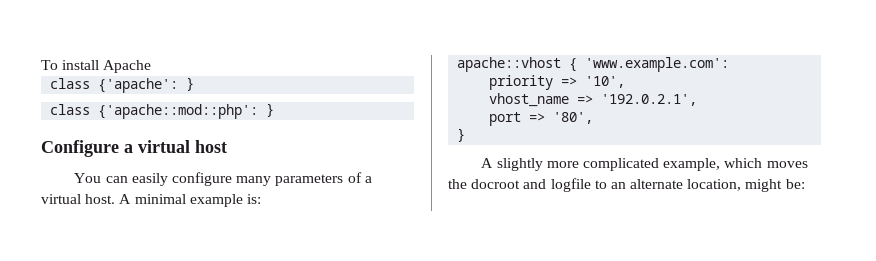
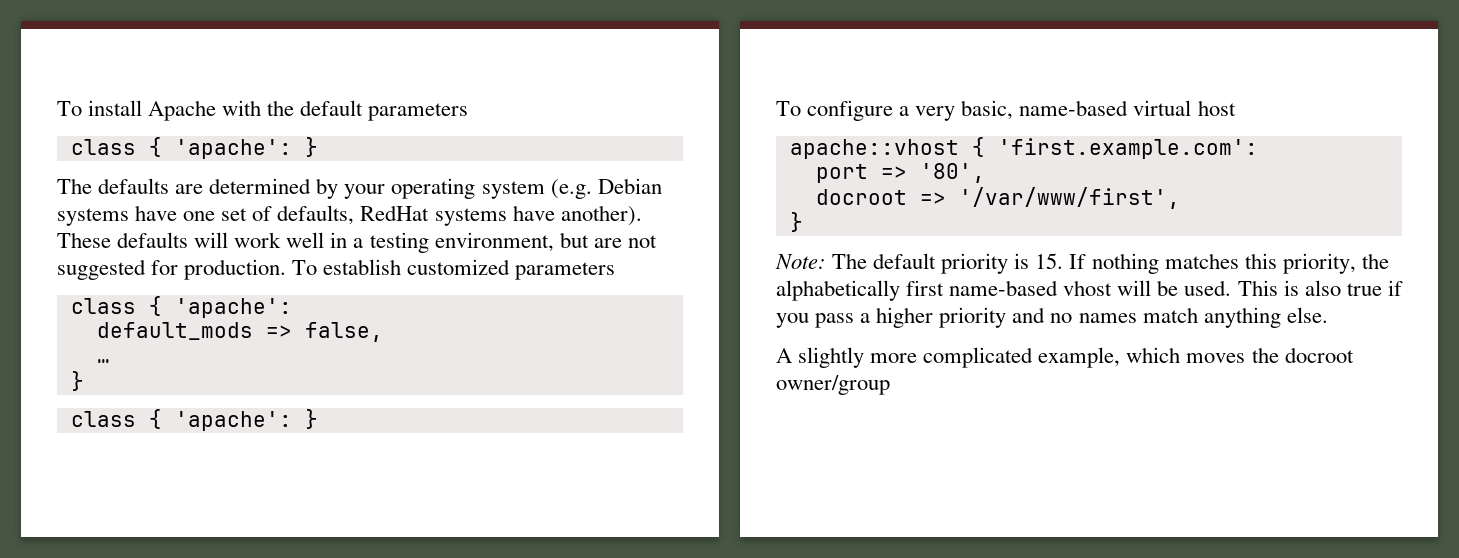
[50,78,179,93] // class {'apache': -> [222,100,469,121] [70,137,318,159] [57,178,662,199] [57,205,642,226] [57,232,657,253] [57,259,616,280] [70,296,292,318] [96,322,383,342] [96,359,110,363] with the default parameters // class { 'apache': } // The defaults are determined by your operating system (e.g. Debian systems have one set of defaults, RedHat systems have another). These defaults will work well in a testing environment, but are not suggested for production. To establish customized parameters // class { 'apache': // default_mods => false, // … //
[98,103,275,119] [41,140,227,157] [74,172,372,186] [41,194,261,207] [457,57,730,72] [489,75,626,90] [489,93,698,107] [489,112,594,126] [457,128,466,142] {'apache::mod::php': } // Configure a virtual host // You can easily configure many parameters of a virtual host. A minimal example is: // apache::vhost { 'www.example.com': // priority => '10', // vhost_name => '192.0.2.1', // port => '80', // } -> [148,409,318,431] [776,100,1236,121] [789,137,1258,159] [815,163,985,183] [815,187,1180,209] [789,212,803,232] [775,253,1389,274] [776,280,1403,301] [776,307,1328,328] { 'apache': } // To configure a very basic, name-based virtual host // apache::vhost { 'first.example.com': // port => '80', // docroot => '/var/www/first', // } // Note: The default priority is 15. If nothing matches this priority, the alphabetically first name-based vhost will be used. This is also true if you pass a higher priority and no names match anything else.
[523,178,805,192] and logfile to an alternate location, might be: -> [776,375,890,395] owner/group

